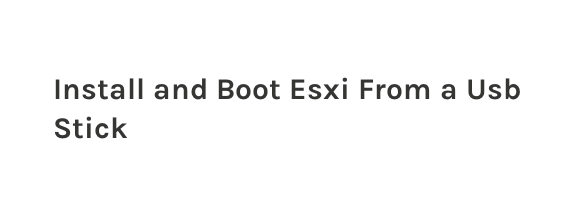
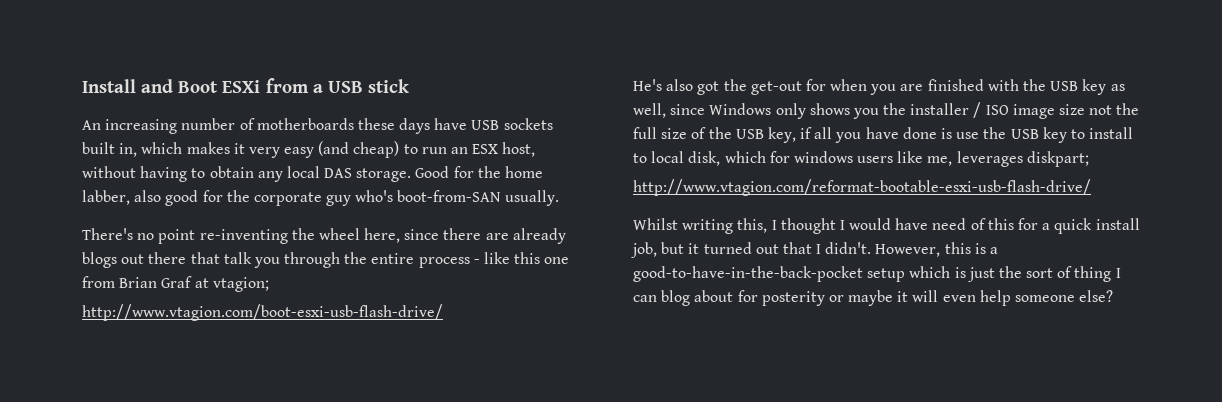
[289,77,521,100] [53,116,128,139] Esxi From a Usb Stick -> [222,78,409,93] [82,118,553,134] [82,141,536,158] [82,166,544,182] [82,190,559,206] [82,228,566,244] [82,252,570,268] [82,276,269,292] [82,304,443,321] [633,79,1125,95] [633,102,1140,119] [633,127,1134,143] [633,151,1089,167] [633,179,1091,196] [633,218,1140,234] [631,242,999,258] [633,266,1121,282] [633,290,1114,306] ESXi from a USB stick // An increasing number of motherboards these days have USB sockets built in, which makes it very easy (and cheap) to run an ESX host, without having to obtain any local DAS storage. Good for the home labber, also good for the corporate guy who's boot-from-SAN usually. // There's no point re-inventing the wheel here, since there are already blogs out there that talk you through the entire process - like this one from Brian Graf at vtagion; // http://www.vtagion.com/boot-esxi-usb-flash-drive/ // He's also got the get-out for when you are finished with the USB key as well, since Windows only shows you the installer / ISO image size not the full size of the USB key, if all you have done is use the USB key to install to local disk, which for windows users like me, leverages diskpart; // http://www.vtagion.com/reformat-bootable-esxi-usb-flash-drive/ // Whilst writing this, I thought I would have need of this for a quick install job, but it turned out that I didn't. However, this is a good-to-have-in-the-back-pocket setup which is just the sort of thing I can blog about for posterity or maybe it will even help someone else?

